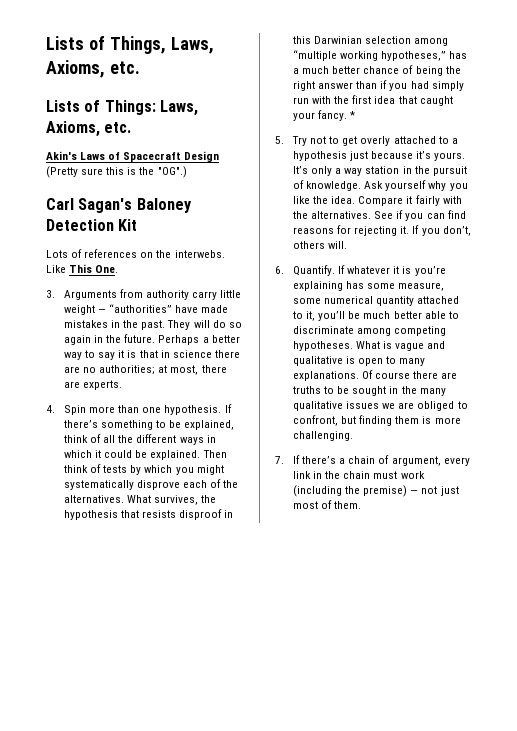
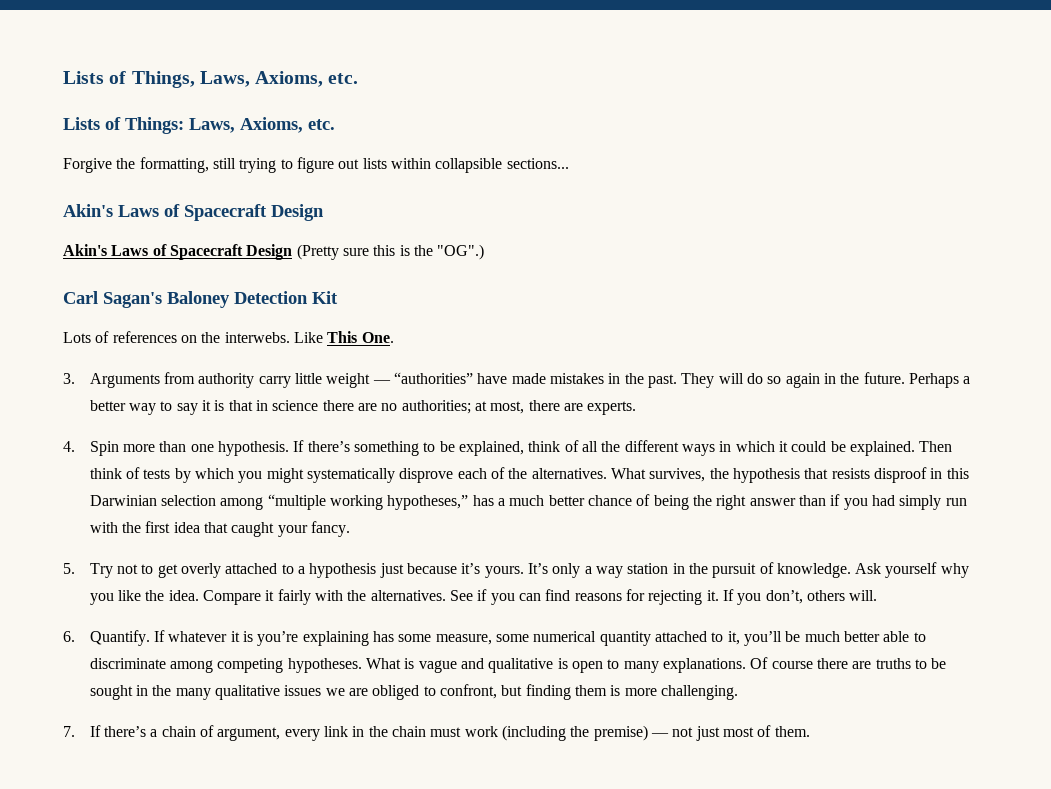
(132, 127) none -> [63,157,569,173] [63,204,324,221] // Forgive the formatting, still trying to figure out lists within collapsible sections... // Akin's Laws of Spacecraft Design
[350,111,356,119] * -> (351, 529) none

